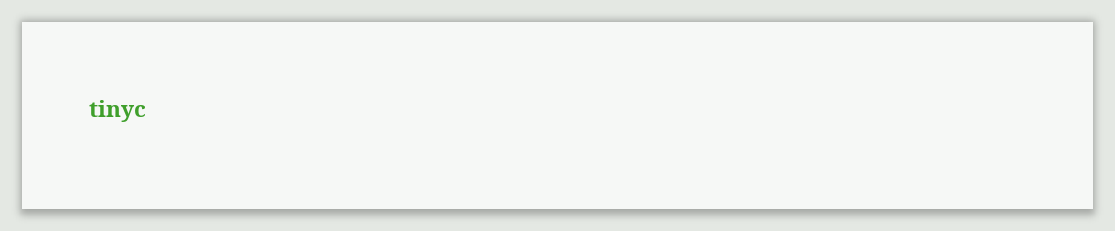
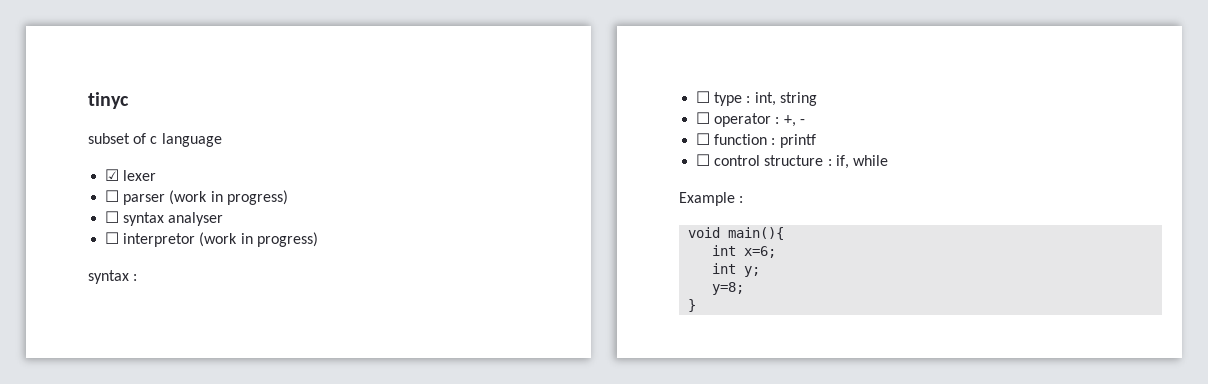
(146, 111) none -> [88,133,222,147] [105,169,157,181] [105,190,288,205] [105,211,224,226] [105,232,318,247] [88,270,138,284] [696,91,817,106] [696,112,805,127] [696,133,816,148] [696,154,888,169] [679,192,744,206] [688,227,785,240] [712,245,777,258] [712,263,761,277] [712,282,745,295] [688,299,697,312] // subset of c language // ☑ lexer // ☐ parser (work in progress) // ☐ syntax analyser // ☐ interpretor (work in progress) // syntax : // ☐ type : int, string // ☐ operator : +, - // ☐ function : printf // ☐ control structure : if, while // Example : // void main(){ // int x=6; // int y; // y=8; // }

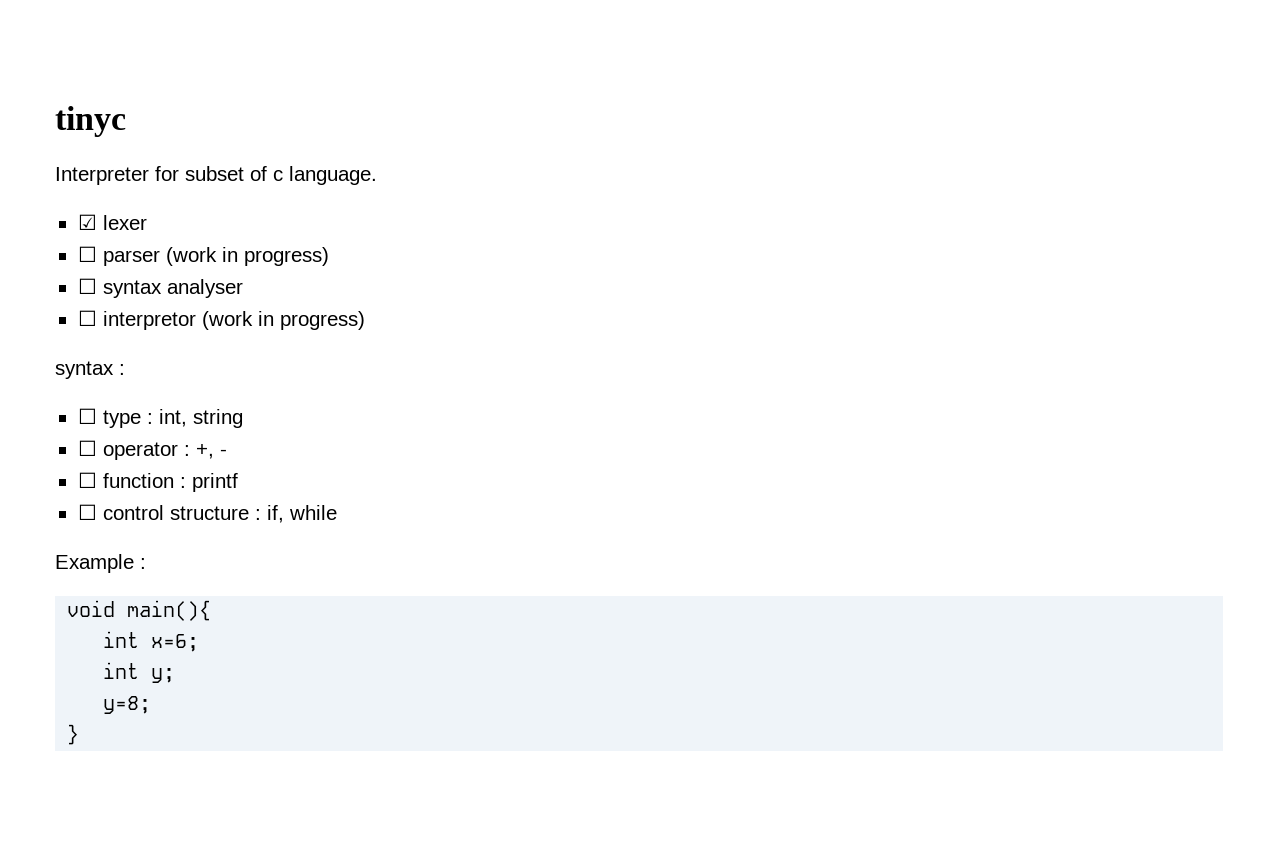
(129, 100) none -> [55,166,179,185] Interpreter for
[161,133,222,147] language -> [289,166,377,185] language.

